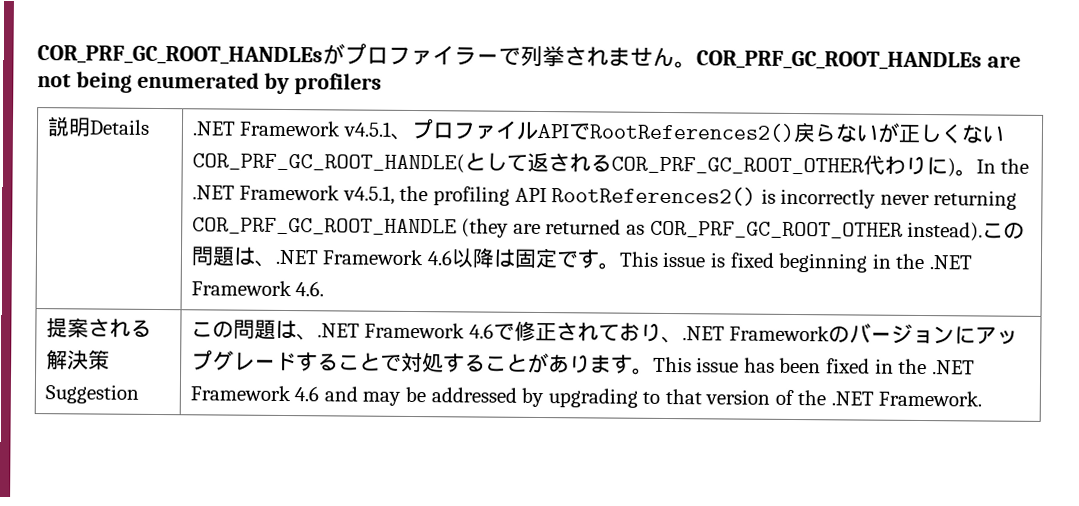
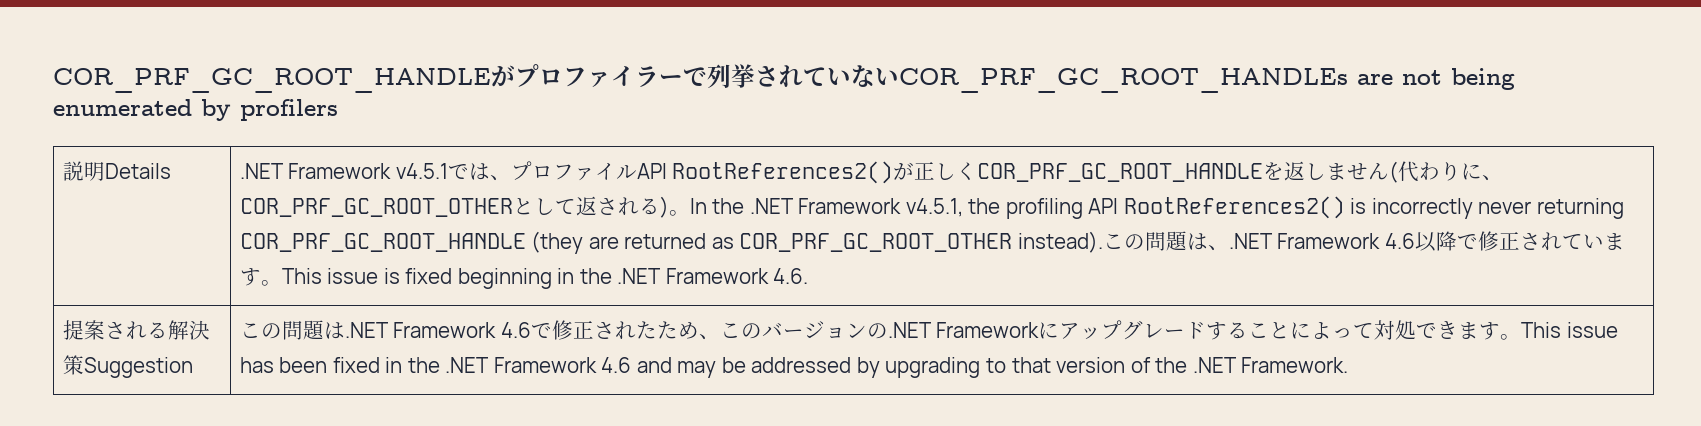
[37,45,323,66] COR_PRF_GC_ROOT_HANDLEs -> [53,68,491,93] COR_PRF_GC_ROOT_HANDLE
[608,46,697,69] ません。 -> [803,65,899,87] ていない
(392, 129) none -> [447,163,490,180] では
[567,121,1005,144] [191,152,465,174] でRootReferences2()戻らないが正しくないCOR_PRF_GC_ROOT_HANDLE( -> [672,161,1504,184] [239,198,513,217] RootReferences2()が正しくCOR_PRF_GC_ROOT_HANDLEを返しません(代わりに、COR_PRF_GC_ROOT_OTHER
[610,155,948,176] COR_PRF_GC_ROOT_OTHER代わりに -> (660, 206) none
[492,247,579,269] は固定で -> [1456,231,1625,251] で修正されていま
[295,333,318,341] 、 -> (345, 330) none
[597,322,831,344] ており、.NET Framework -> [635,321,741,340] たため、こ
(956, 335) none -> [866,322,1040,339] の.NET Framework
[379,352,591,374] で対処することがあり -> [1290,320,1459,340] によって対処でき

